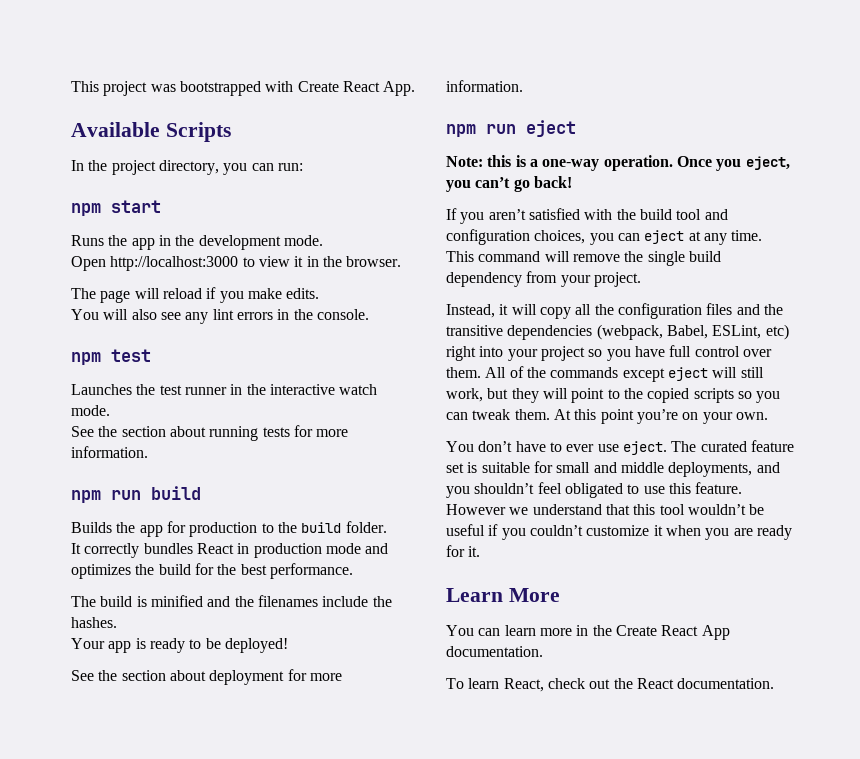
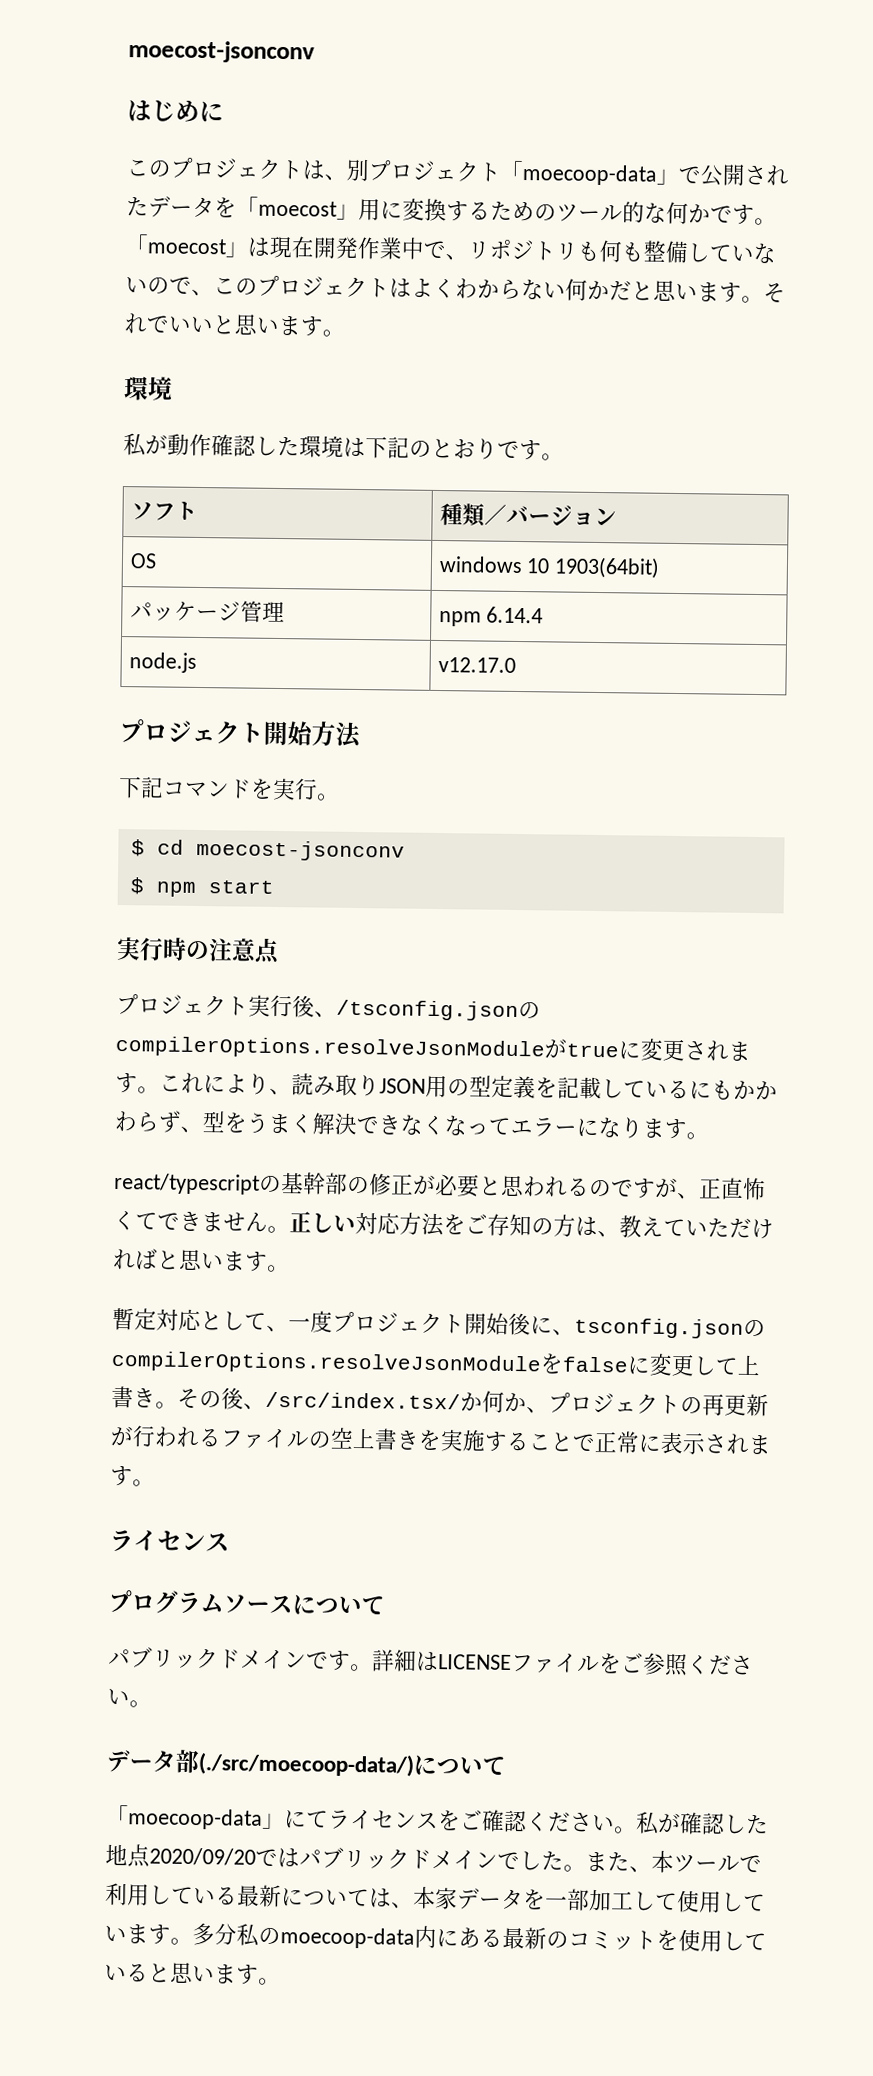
[71,81,416,96] [71,122,231,142] [71,160,303,175] [71,200,161,216] [71,235,323,250] [71,256,402,271] [71,287,320,303] [71,309,369,324] [71,349,151,365] [71,384,378,395] [71,405,110,416] [71,425,349,441] [71,446,148,458] [71,486,201,503] [71,521,387,537] [71,543,389,558] [71,563,353,579] [71,595,392,607] [71,617,117,628] [71,638,288,653] [71,669,342,685] [446,80,523,92] [446,120,576,137] [446,155,790,171] [446,176,572,192] [446,208,728,224] [446,229,763,245] [446,251,721,266] [446,271,641,287] [446,303,783,319] [446,324,789,340] [446,345,772,361] [446,366,764,382] [446,388,781,403] [446,409,768,424] [446,440,794,455] [446,461,780,477] [446,482,743,498] [446,504,765,515] [446,524,792,540] [446,545,481,557] [446,588,560,602] [446,625,730,640] [446,646,543,657] [446,678,775,692] This project was bootstrapped with Create React App. // Available Scripts // In the project directory, you can run: // npm start // Runs the app in the development mode. // Open http://localhost:3000 to view it in the browser. // The page will reload if you make edits. // You will also see any lint errors in the console. // npm test // Launches the test runner in the interactive watch mode. // See the section about running tests for more information. // npm run build // Builds the app for production to the build folder. // It correctly bundles React in production mode and optimizes the build for the best performance. // The build is minified and the filenames include the hashes. // Your app is ready to be deployed! // See the section about deployment for more information. // npm run eject // Note: this is a one-way operation. Once you eject, you can’t go back! // If you aren’t satisfied with the build tool and configuration choices, you can eject at any time. This command will remove the single build dependency from your project. // Instead, it will copy all the configuration files and the transitive dependencies (webpack, Babel, ESLint, etc) right into your project so you have full control over them. All of the commands except eject will still work, but they will point to the copied scripts so you can tweak them. At this point you’re on your own. // You don’t have to ever use eject. The curated feature set is suitable for small and middle deployments, and you shouldn’t feel obligated to use this feature. However we understand that this tool wouldn’t be useful if you couldn’t customize it when you are ready for it. // Learn More // You can learn more in the Create React App documentation. // To learn React, check out the React documentation. -> [128,40,315,64] [127,99,224,123] [126,157,789,187] [126,196,777,226] [125,234,777,264] [125,275,786,304] [124,313,345,337] [123,376,173,401] [123,433,564,461] [130,501,198,521] [439,502,617,527] [129,553,157,569] [438,555,661,579] [129,600,285,623] [438,606,544,627] [128,652,197,673] [437,656,516,673] [119,718,362,749] [118,775,340,801] [130,839,405,862] [129,877,274,897] [116,936,280,965] [116,993,541,1022] [115,1035,751,1062] [115,1072,778,1101] [114,1110,709,1140] [114,1172,766,1201] [113,1210,774,1240] [113,1248,290,1273] [112,1307,766,1339] [111,1350,761,1377] [111,1385,769,1417] [110,1425,772,1455] [110,1465,155,1487] [109,1529,230,1552] [108,1589,385,1615] [108,1647,754,1677] [107,1688,152,1708] [106,1749,506,1777] [106,1804,769,1835] [105,1843,762,1874] [105,1882,766,1913] [104,1923,767,1952] [104,1962,281,1986] moecost-jsonconv // はじめに // このプロジェクトは、別プロジェクト「moecoop-data」で公開されたデータを「moecost」用に変換するためのツール的な何かです。「moecost」は現在開発作業中で、リポジトリも何も整備していないので、このプロジェクトはよくわからない何かだと思います。それでいいと思います。 // 環境 // 私が動作確認した環境は下記のとおりです。 // ソフト | 種類／バージョン // OS | windows 10 1903(64bit) // パッケージ管理 | npm 6.14.4 // node.js | v12.17.0 // プロジェクト開始方法 // 下記コマンドを実行。 // $ cd moecost-jsonconv // $ npm start // 実行時の注意点 // プロジェクト実行後、/tsconfig.jsonのcompilerOptions.resolveJsonModuleがtrueに変更されます。これにより、読み取りJSON用の型定義を記載しているにもかかわらず、型をうまく解決できなくなってエラーになります。 // react/typescriptの基幹部の修正が必要と思われるのですが、正直怖くてできません。正しい対応方法をご存知の方は、教えていただければと思います。 // 暫定対応として、一度プロジェクト開始後に、tsconfig.jsonのcompilerOptions.resolveJsonModuleをfalseに変更して上書き。その後、/src/index.tsx/か何か、プロジェクトの再更新が行われるファイルの空上書きを実施することで正常に表示されます。 // ライセンス // プログラムソースについて // パブリックドメインです。詳細はLICENSEファイルをご参照ください。 // データ部(./src/moecoop-data/)について // 「moecoop-data」にてライセンスをご確認ください。私が確認した地点2020/09/20ではパブリックドメインでした。また、本ツールで利用している最新については、本家データを一部加工して使用しています。多分私のmoecoop-data内にある最新のコミットを使用していると思います。

